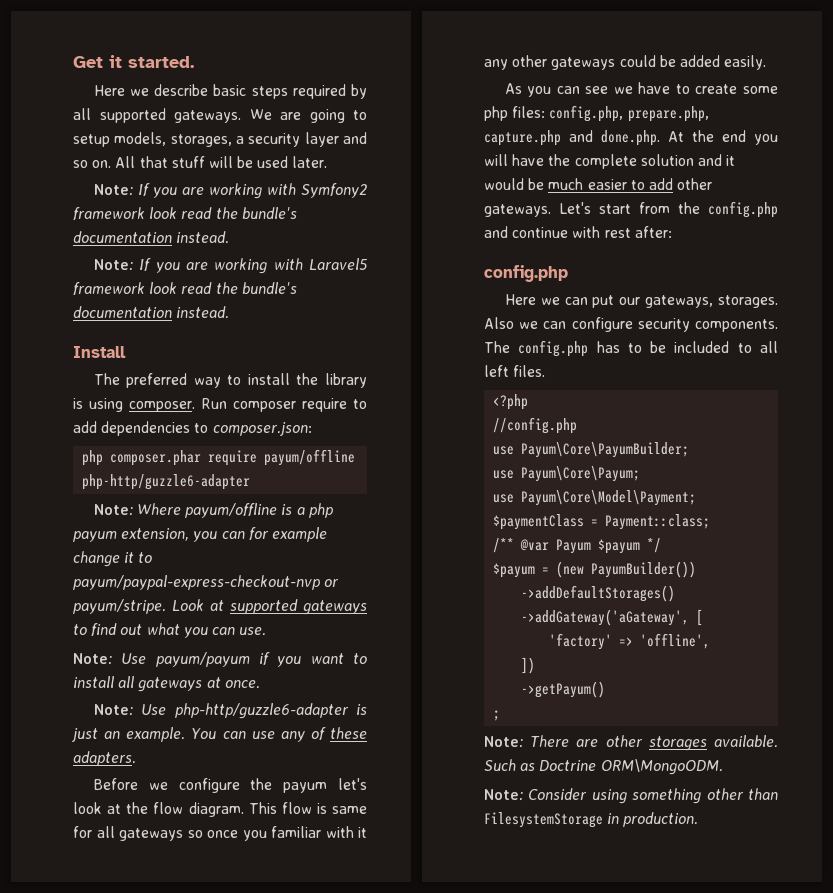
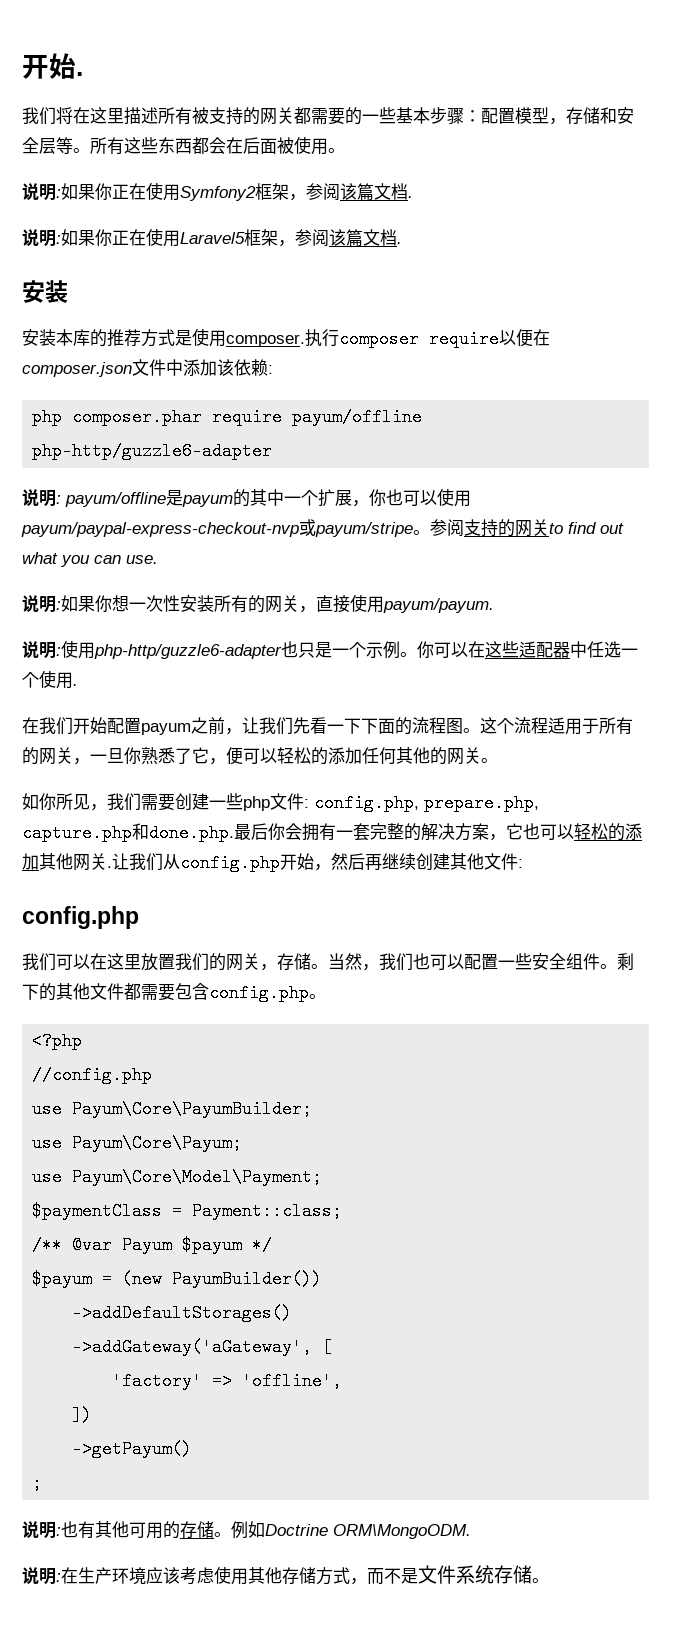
[73,55,194,68] [93,84,367,99] [73,108,367,123] [73,132,367,147] [73,156,328,168] [93,183,367,199] [73,207,297,220] [73,231,230,244] [93,258,368,274] [73,282,297,295] [73,306,230,319] [73,346,126,358] [93,373,367,388] [73,398,367,412] [73,421,312,436] Get it started. // Here we describe basic steps required by all supported gateways. We are going to setup models, storages, a security layer and so on. All that stuff will be used later. // Note: If you are working with Symfony2 framework look read the bundle's documentation instead. // Note: If you are working with Laravel5 framework look read the bundle's documentation instead. // Install // The preferred way to install the library is using composer. Run composer require to add dependencies to composer.json: -> [22,53,83,79] [22,107,634,125] [22,136,345,155] [22,182,413,201] [22,228,402,247] [22,280,68,303] [22,328,550,348] [22,359,273,377] 开始. // 我们将在这里描述所有被支持的网关都需要的一些基本步骤：配置模型，存储和安全层等。所有这些东西都会在后面被使用。 // 说明:如果你正在使用Symfony2框架，参阅该篇文档. // 说明:如果你正在使用Laravel5框架，参阅该篇文档. // 安装 // 安装本库的推荐方式是使用composer.执行composer require以便在composer.json文件中添加该依赖:
[93,503,333,518] [73,527,327,542] [73,551,153,567] [73,575,340,590] [73,599,367,615] Note: Where payum/offline is a php payum extension, you can for example change it to payum/paypal-express-checkout-nvp or payum/stripe. Look at supported gateways -> [22,488,471,507] [21,519,549,537] 说明: payum/offline是payum的其中一个扩展，你也可以使用payum/paypal-express-checkout-nvp或payum/stripe。参阅支持的网关
[73,652,367,667] [73,676,260,692] [93,703,367,719] [72,727,367,742] [73,751,136,766] [93,778,367,793] [73,802,367,817] [73,826,367,841] [484,55,767,70] [504,82,778,97] [484,105,709,122] [484,130,778,146] [484,154,736,169] [484,178,713,190] [484,201,778,218] [484,226,672,238] [484,265,568,282] [504,294,778,308] [484,317,778,332] [484,340,778,357] [484,365,546,377] Note: Use payum/payum if you want to install all gateways at once. // Note: Use php-http/guzzle6-adapter is just an example. You can use any of these adapters. // Before we configure the payum let's look at the flow diagram. This flow is same for all gateways so once you familiar with it any other gateways could be added easily. // As you can see we have to create some php files: config.php, prepare.php, capture.php and done.php. At the end you will have the complete solution and it would be much easier to add other gateways. Let's start from the config.php and continue with rest after: // config.php // Here we can put our gateways, storages. Also we can configure security components. The config.php has to be included to all left files. -> [22,594,494,613] [22,640,638,659] [22,670,78,689] [22,717,633,735] [22,747,498,765] [22,793,539,812] [22,823,642,842] [22,853,523,872] [22,906,139,929] [22,953,634,971] [22,983,326,1002] 说明:如果你想一次性安装所有的网关，直接使用payum/payum. // 说明:使用php-http/guzzle6-adapter也只是一个示例。你可以在这些适配器中任选一个使用. // 在我们开始配置payum之前，让我们先看一下下面的流程图。这个流程适用于所有的网关，一旦你熟悉了它，便可以轻松的添加任何其他的网关。 // 如你所见，我们需要创建一些php文件: config.php, prepare.php, capture.php和done.php.最后你会拥有一套完整的解决方案，它也可以轻松的添加其他网关.让我们从config.php开始，然后再继续创建其他文件: // config.php // 我们可以在这里放置我们的网关，存储。当然，我们也可以配置一些安全组件。剩下的其他文件都需要包含config.php。
[484,735,778,751] [484,759,723,775] [484,788,778,804] [484,812,699,828] Note: There are other storages available. Such as Doctrine ORM\MongoODM. // Note: Consider using something other than FilesystemStorage in production. -> [22,1521,471,1539] [22,1565,549,1585] 说明:也有其他可用的存储。例如Doctrine ORM\MongoODM. // 说明:在生产环境应该考虑使用其他存储方式，而不是文件系统存储。

